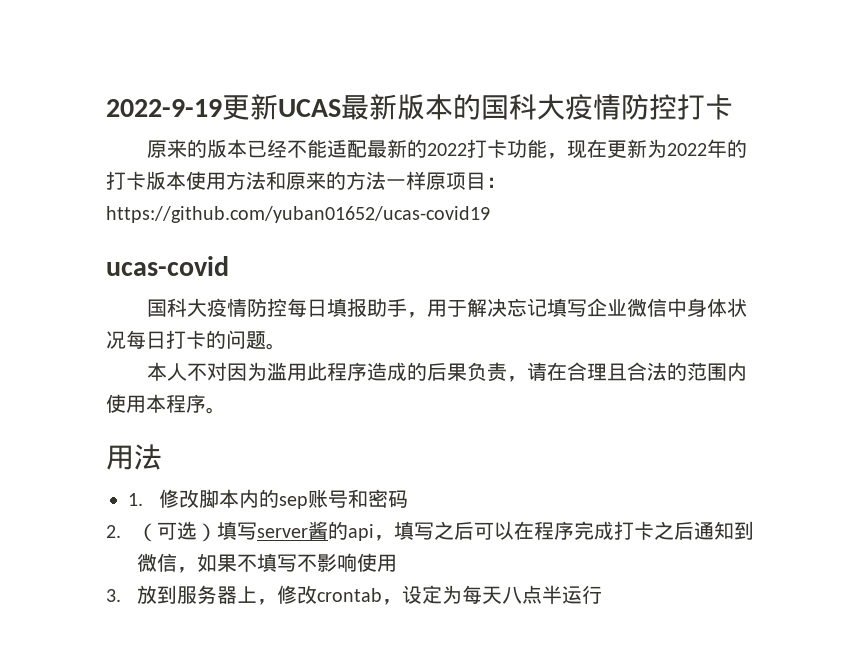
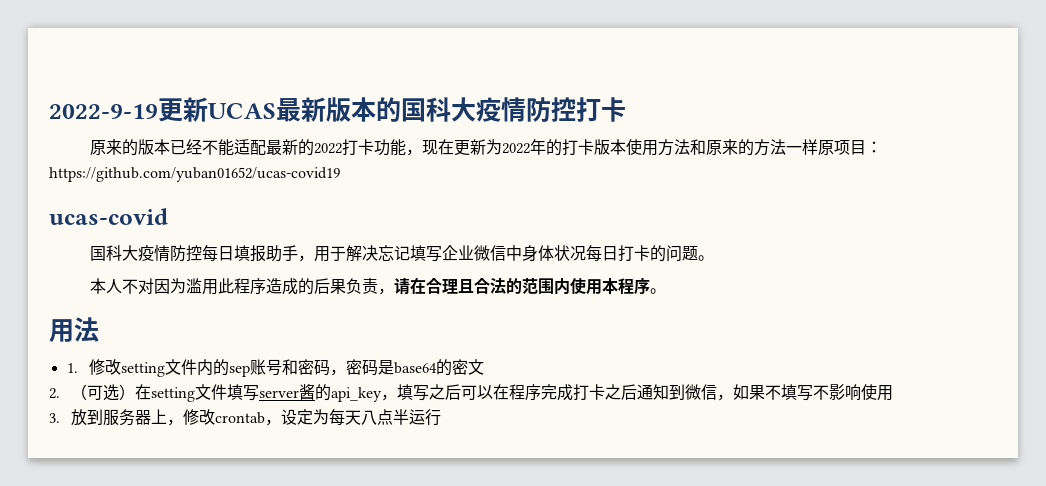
[199,489,240,508] 脚本 -> [120,359,197,377] setting文件
(409, 499) none -> [329,359,484,376] ，密码是base64的密文
(218, 532) none -> [135,384,228,402] 在setting文件
[348,524,375,541] api -> [331,387,383,402] api_key

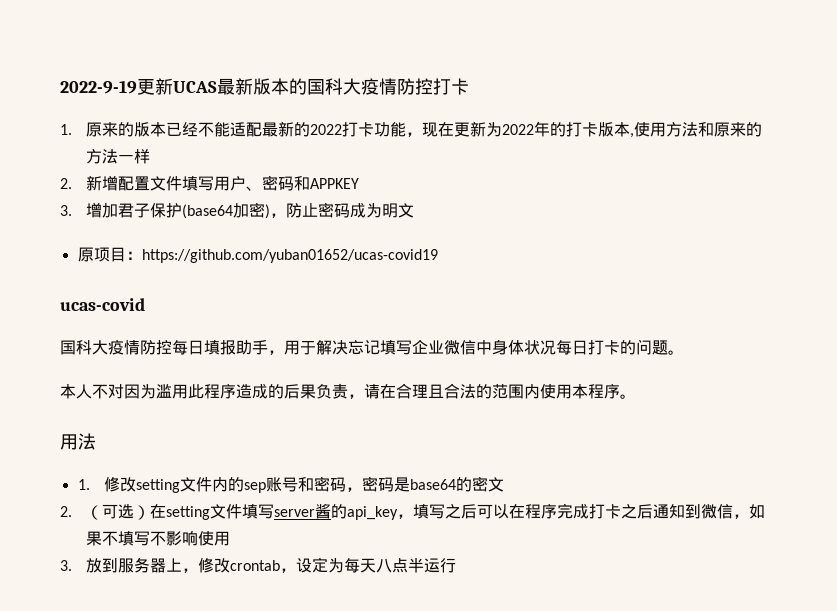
(626, 109) none -> [60,124,72,135] 1.
(626, 147) none -> [630,133,635,138] ,
(818, 147) none -> [60,175,360,191] [60,202,415,219] // 2.新增配置文件填写用户、密码和APPKEY // 3.增加君子保护(base64加密)，防止密码成为明文 //

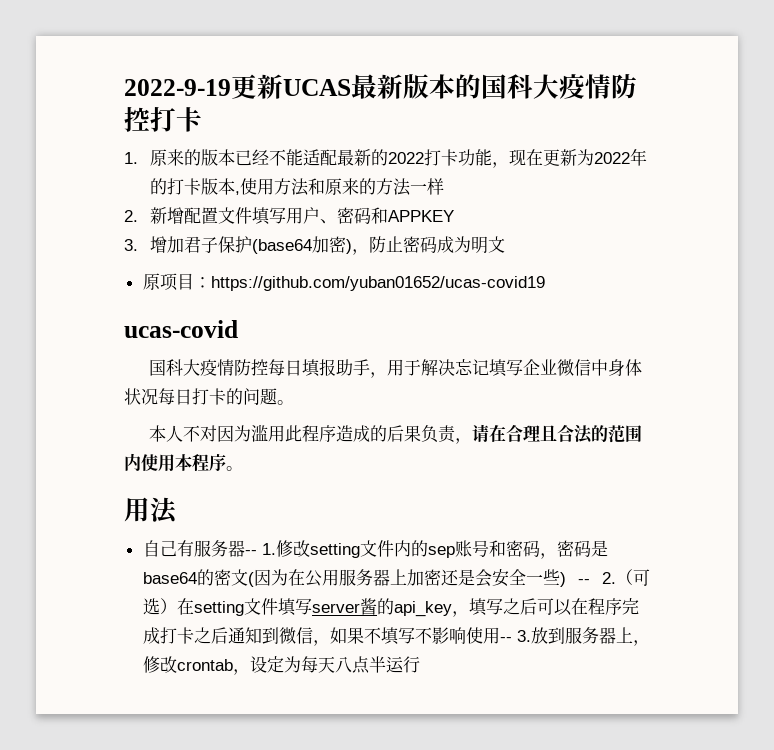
(96, 441) none -> [142,540,257,557] 自己有服务器--
(504, 484) // -> [247,569,590,587] (因为在公用服务器上加密还是会安全一些) --
(231, 538) // -> [499,637,512,642] --

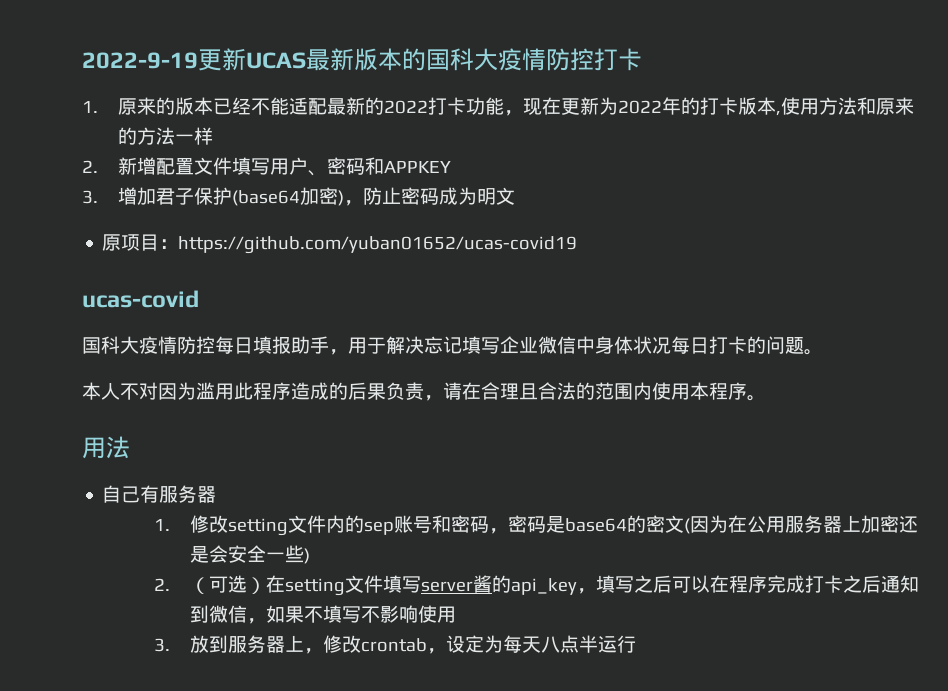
[244,550,257,555] -- -> (217, 494) //
[577,579,590,584] -- -> (311, 556) //
[499,637,512,642] -- -> (457, 614) //

